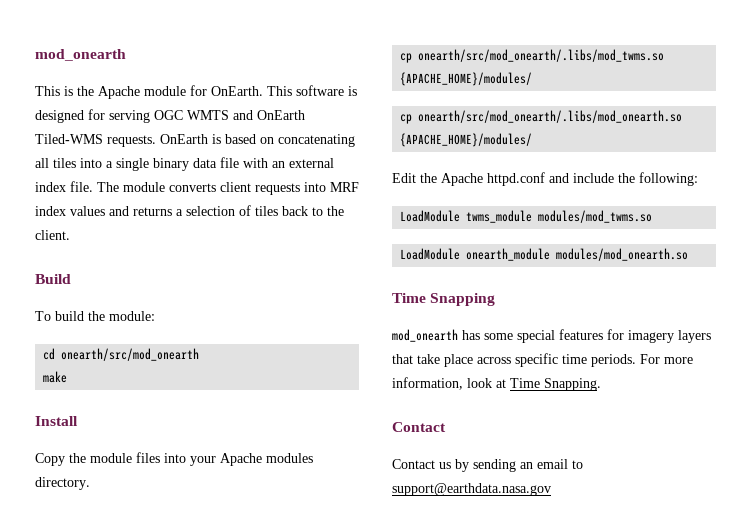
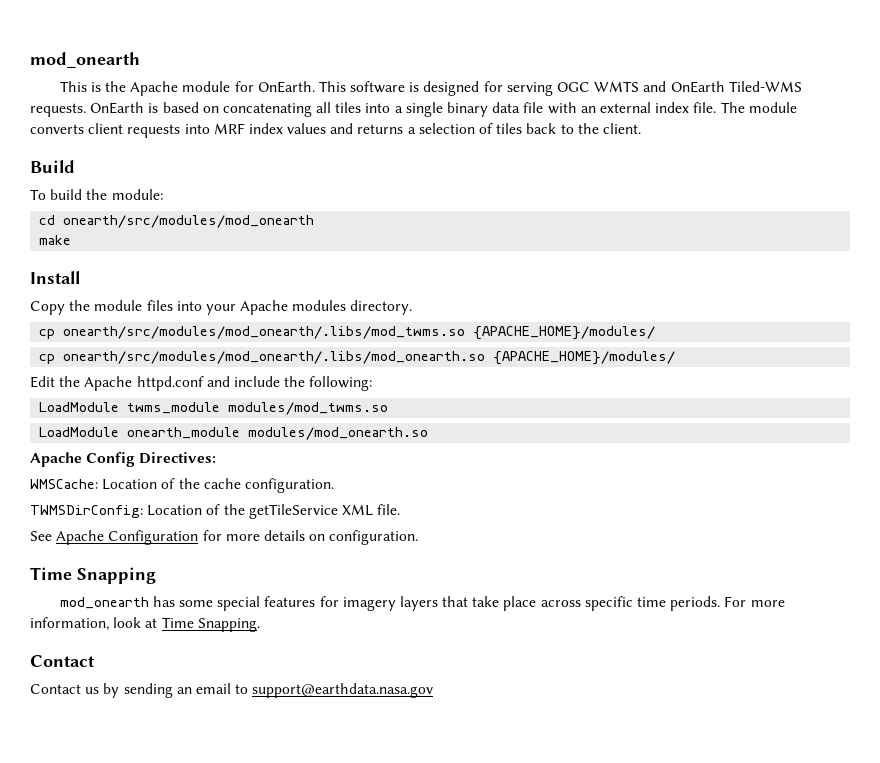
[61,348,200,361] onearth/src/mod_onearth -> [63,215,315,228] onearth/src/modules/mod_onearth
[418,49,665,62] onearth/src/mod_onearth/.libs/mod_twms.so -> [63,326,466,339] onearth/src/modules/mod_onearth/.libs/mod_twms.so
[418,110,683,123] onearth/src/mod_onearth/.libs/mod_onearth.so -> [63,351,486,364] onearth/src/modules/mod_onearth/.libs/mod_onearth.so
(689, 254) none -> [30,452,217,467] [30,478,334,493] [30,504,401,519] [30,530,419,545] // Apache Config Directives: // WMSCache: Location of the cache configuration. // TWMSDirConfig: Location of the getTileService XML file. // See Apache Configuration for more details on configuration.

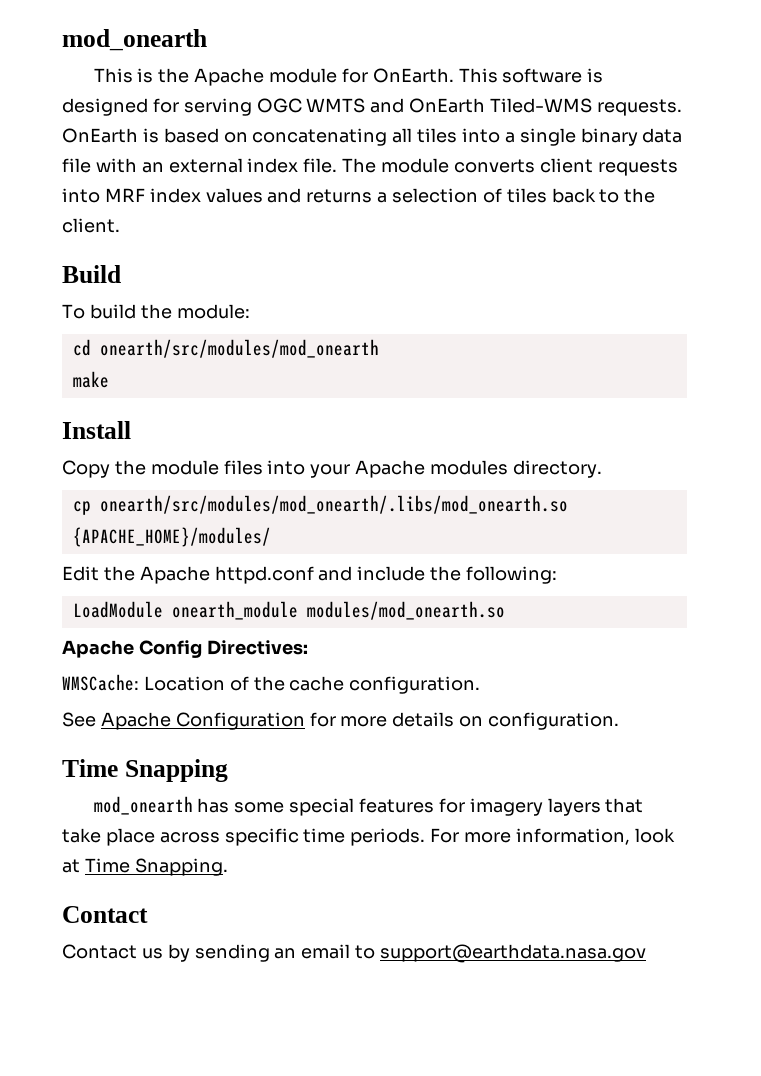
[39,326,656,340] // cp onearth/src/modules/mod_onearth/.libs/mod_twms.so {APACHE_HOME}/modules/ -> (602, 469) none
[39,402,389,415] // LoadModule twms_module modules/mod_twms.so -> (558, 575) none
[30,504,401,519] // TWMSDirConfig: Location of the getTileService XML file. -> (481, 685) none

